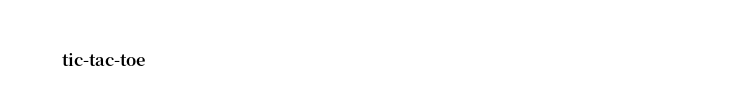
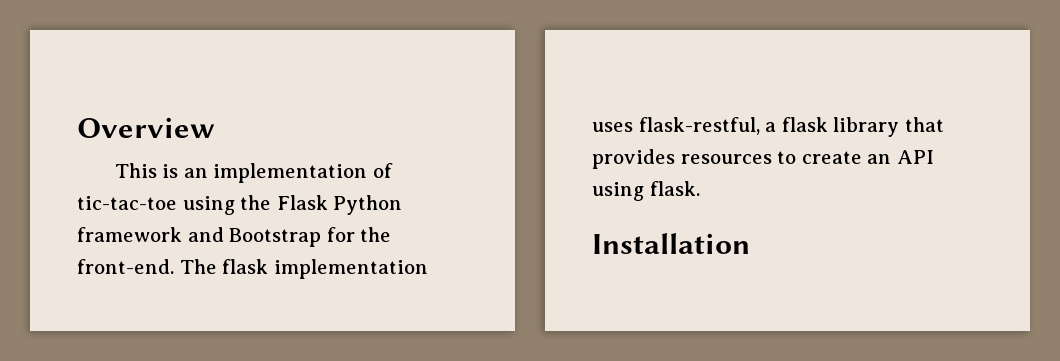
[62,53,145,66] tic-tac-toe -> [77,117,215,138] [114,163,393,183] [77,195,403,215] [77,227,392,247] [77,259,428,279] [592,117,944,137] [592,149,934,169] [592,181,700,201] [592,233,750,254] Overview // This is an implementation of tic-tac-toe using the Flask Python framework and Bootstrap for the front-end. The flask implementation uses flask-restful, a flask library that provides resources to create an API using flask. // Installation

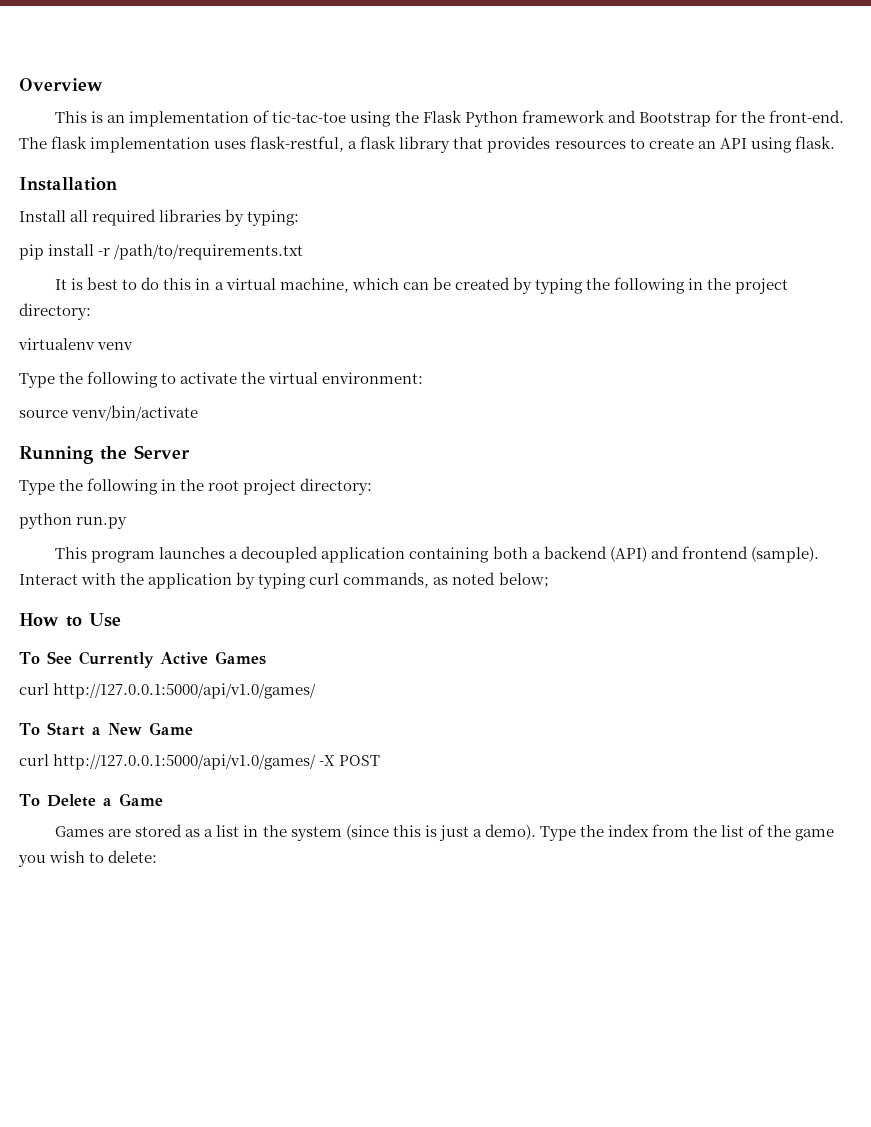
(750, 243) none -> [19,209,300,226] [19,244,304,260] [55,277,789,294] [19,303,91,320] [18,338,134,350] [19,371,424,388] [19,405,199,421] [19,445,190,464] [19,478,373,495] [19,513,128,529] [55,546,819,563] [19,572,549,589] [19,613,121,627] [19,651,266,668] [19,683,317,699] [19,722,193,736] [19,754,381,770] [19,793,163,807] [55,824,835,841] [18,850,158,867] // Install all required libraries by typing: // pip install -r /path/to/requirements.txt // It is best to do this in a virtual machine, which can be created by typing the following in the project directory: // virtualenv venv // Type the following to activate the virtual environment: // source venv/bin/activate // Running the Server // Type the following in the root project directory: // python run.py // This program launches a decoupled application containing both a backend (API) and frontend (sample). Interact with the application by typing curl commands, as noted below; // How to Use // To See Currently Active Games // curl http://127.0.0.1:5000/api/v1.0/games/ // To Start a New Game // curl http://127.0.0.1:5000/api/v1.0/games/ -X POST // To Delete a Game // Games are stored as a list in the system (since this is just a demo). Type the index from the list of the game you wish to delete:

